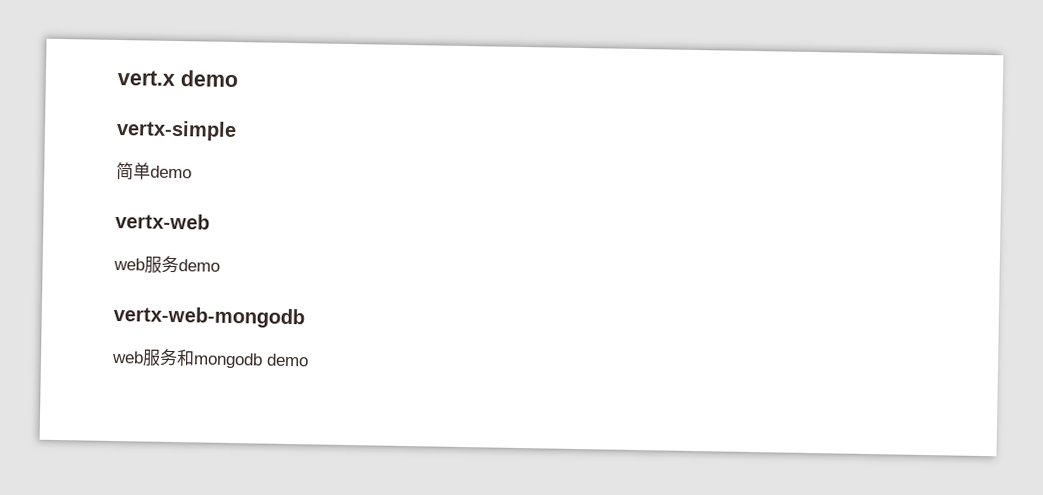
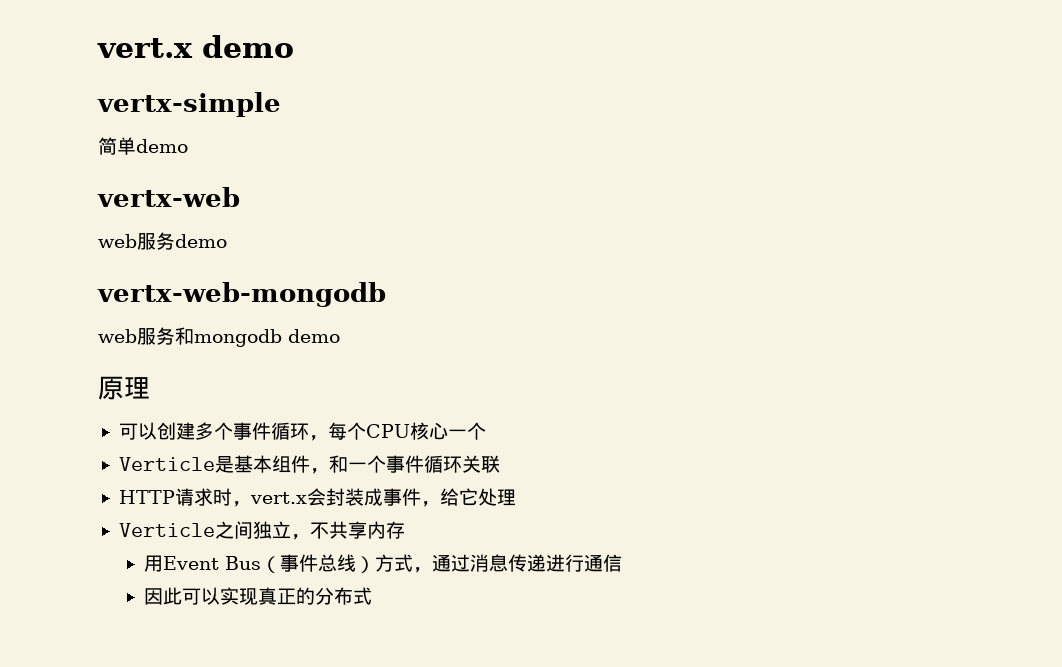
(309, 360) none -> [98,376,150,400] [118,422,486,441] [118,455,500,474] [118,488,516,507] [118,521,405,540] [144,554,623,573] [144,587,373,605] // 原理 // 可以创建多个事件循环，每个CPU核心一个 // Verticle是基本组件，和一个事件循环关联 // HTTP请求时，vert.x会封装成事件，给它处理 // Verticle之间独立，不共享内存 // 用Event Bus（事件总线）方式，通过消息传递进行通信 // 因此可以实现真正的分布式

